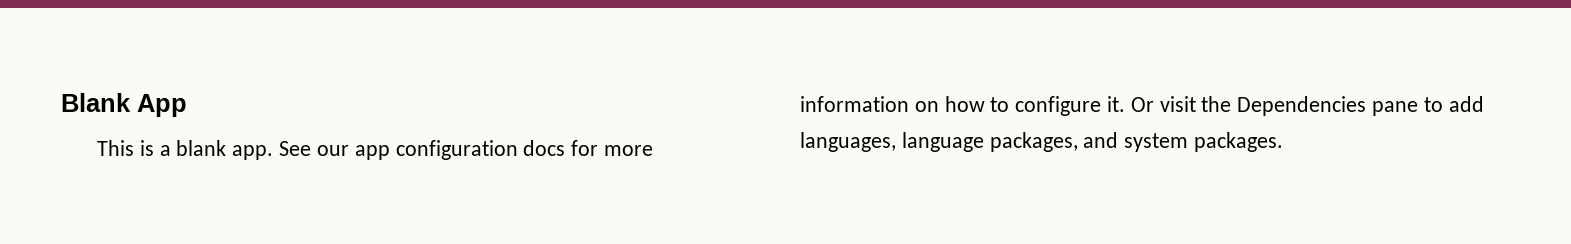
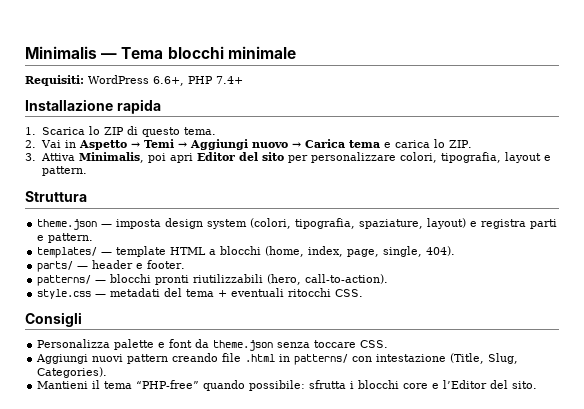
[61,93,187,117] [97,140,653,160] [800,96,1484,116] [800,132,1284,152] Blank App // This is a blank app. See our app configuration docs for more information on how to configure it. Or visit the Dependencies pane to add languages, language packages, and system packages. -> [25,46,296,59] [25,75,243,86] [25,99,161,114] [25,126,216,137] [25,139,473,150] [25,152,551,163] [41,166,87,176] [25,191,87,202] [37,218,558,230] [37,233,94,243] [37,246,456,258] [37,260,186,272] [37,274,389,286] [37,288,364,299] [25,312,82,327] [37,339,389,351] [36,353,519,365] [37,367,108,378] [37,380,538,391] Minimalis — Tema blocchi minimale // Requisiti: WordPress 6.6+, PHP 7.4+ // Installazione rapida // 1. Scarica lo ZIP di questo tema. // 2. Vai in Aspetto → Temi → Aggiungi nuovo → Carica tema e carica lo ZIP. // 3. Attiva Minimalis, poi apri Editor del sito per personalizzare colori, tipografia, layout e pattern. // Struttura // theme.json — imposta design system (colori, tipografia, spaziature, layout) e registra parti e pattern. // templates/ — template HTML a blocchi (home, index, page, single, 404). // parts/ — header e footer. // patterns/ — blocchi pronti riutilizzabili (hero, call-to-action). // style.css — metadati del tema + eventuali ritocchi CSS. // Consigli // Personalizza palette e font da theme.json senza toccare CSS. // Aggiungi nuovi pattern creando file .html in patterns/ con intestazione (Title, Slug, Categories). // Mantieni il tema “PHP-free” quando possibile: sfrutta i blocchi core e l’Editor del sito.

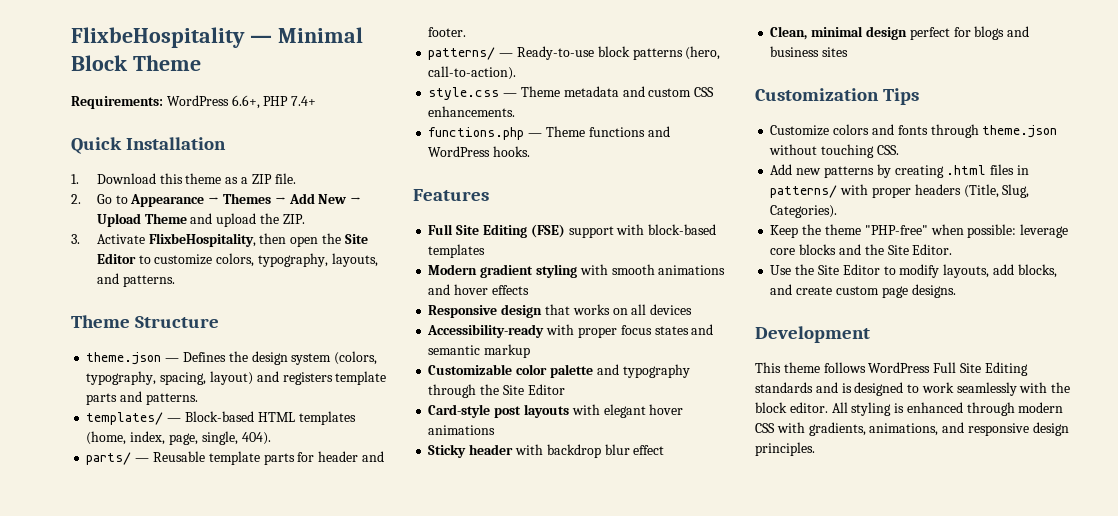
[25,46,296,59] [25,75,84,86] Minimalis — Tema blocchi minimale // Requisiti: -> [71,27,363,48] [71,55,201,71] [71,96,163,109] FlixbeHospitality — Minimal Block Theme // Requirements:
[25,99,161,114] Installazione rapida -> [71,137,227,154] Quick Installation
[41,126,216,137] [25,139,473,150] [25,152,551,163] [41,166,87,176] [25,191,87,202] [37,218,558,230] [37,233,94,243] [37,246,262,258] Scarica lo ZIP di questo tema. // 2. Vai in Aspetto → Temi → Aggiungi nuovo → Carica tema e carica lo ZIP. // 3. Attiva Minimalis, poi apri Editor del sito per personalizzare colori, tipografia, layout e pattern. // Struttura // theme.json — imposta design system (colori, tipografia, spaziature, layout) e registra parti e pattern. // templates/ — template HTML a blocchi -> [96,173,296,184] [71,193,362,207] [96,213,305,227] [71,233,368,247] [96,253,378,267] [96,273,175,287] [71,315,220,328] [86,351,378,365] [86,371,387,385] [86,391,198,405] [86,411,356,425] Download this theme as a ZIP file. // 2. Go to Appearance → Themes → Add New → Upload Theme and upload the ZIP. // 3. Activate FlixbeHospitality, then open the Site Editor to customize colors, typography, layouts, and patterns. // Theme Structure // theme.json — Defines the design system (colors, typography, spacing, layout) and registers template parts and patterns. // templates/ — Block-based HTML templates
[92,260,144,269] header e -> [152,451,384,465] Reusable template parts for header and
[110,274,264,285] blocchi pronti riutilizzabili -> [516,46,683,60] Ready-to-use block patterns
[110,288,364,297] [25,312,82,327] [37,339,389,351] [36,353,519,365] [37,367,108,378] [37,380,538,391] metadati del tema + eventuali ritocchi CSS. // Consigli // Personalizza palette e font da theme.json senza toccare CSS. // Aggiungi nuovi pattern creando file .html in patterns/ con intestazione (Title, Slug, Categories). // Mantieni il tema “PHP-free” quando possibile: sfrutta i blocchi core e l’Editor del sito. -> [520,86,715,97] [428,106,516,117] [428,126,670,140] [428,146,531,157] [413,189,489,201] [428,224,717,238] [428,244,486,258] [428,264,726,278] [428,284,529,295] [428,304,693,318] [427,324,714,338] [428,344,531,358] [428,364,690,378] [428,384,565,398] [428,404,684,418] [428,425,496,435] [428,444,665,458] [770,26,1030,40] [770,46,849,57] [755,88,920,105] [770,124,1058,138] [769,144,899,158] [770,164,1029,178] [770,184,1030,198] [770,205,838,218] [770,224,1069,238] [770,244,953,255] [770,264,1057,278] [770,284,956,298] [755,326,870,343] [755,362,1028,376] [755,382,1071,396] [755,402,1064,416] [755,422,1069,436] [755,442,815,456] Theme metadata and custom CSS enhancements. // functions.php — Theme functions and WordPress hooks. // Features // Full Site Editing (FSE) support with block-based templates // Modern gradient styling with smooth animations and hover effects // Responsive design that works on all devices // Accessibility-ready with proper focus states and semantic markup // Customizable color palette and typography through the Site Editor // Card-style post layouts with elegant hover animations // Sticky header with backdrop blur effect // Clean, minimal design perfect for blogs and business sites // Customization Tips // Customize colors and fonts through theme.json without touching CSS. // Add new patterns by creating .html files in patterns/ with proper headers (Title, Slug, Categories). // Keep the theme "PHP-free" when possible: leverage core blocks and the Site Editor. // Use the Site Editor to modify layouts, add blocks, and create custom page designs. // Development // This theme follows WordPress Full Site Editing standards and is designed to work seamlessly with the block editor. All styling is enhanced through modern CSS with gradients, animations, and responsive design principles.

